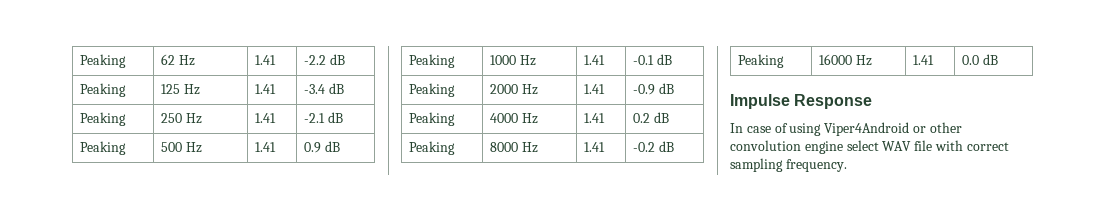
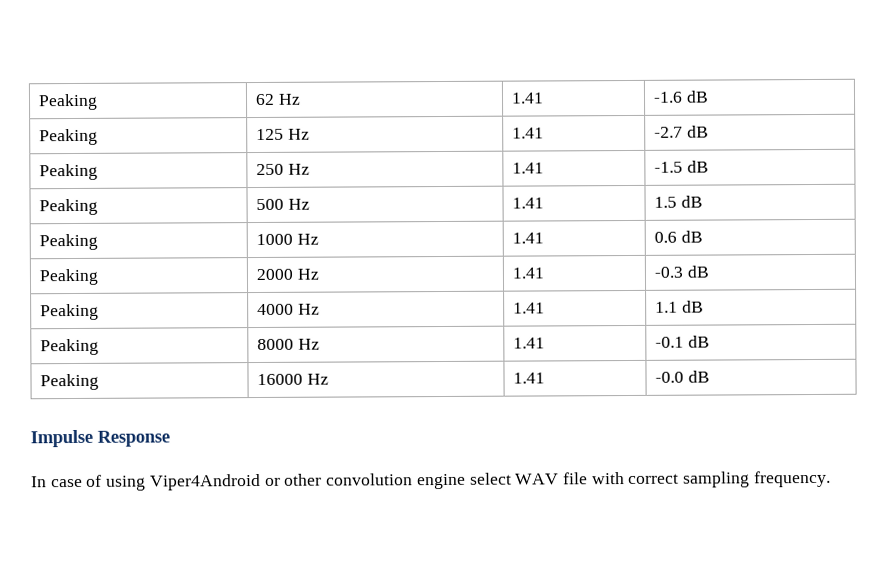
[303,55,326,65] -2.2 -> [652,91,683,103] -1.6
[303,84,325,94] -3.4 -> [653,126,683,138] -2.7
[303,113,325,123] -2.1 -> [653,161,683,173] -1.5
[303,142,321,153] 0.9 -> [653,196,677,208] 1.5
[632,55,654,65] -0.1 -> [653,231,677,243] 0.6
[632,84,655,95] -0.9 -> [653,266,683,278] -0.3
[632,113,650,123] 0.2 -> [654,301,678,313] 1.1
[632,142,655,152] -0.2 -> [654,336,684,348] -0.1
[961,55,979,65] 0.0 -> [654,371,684,383] -0.0

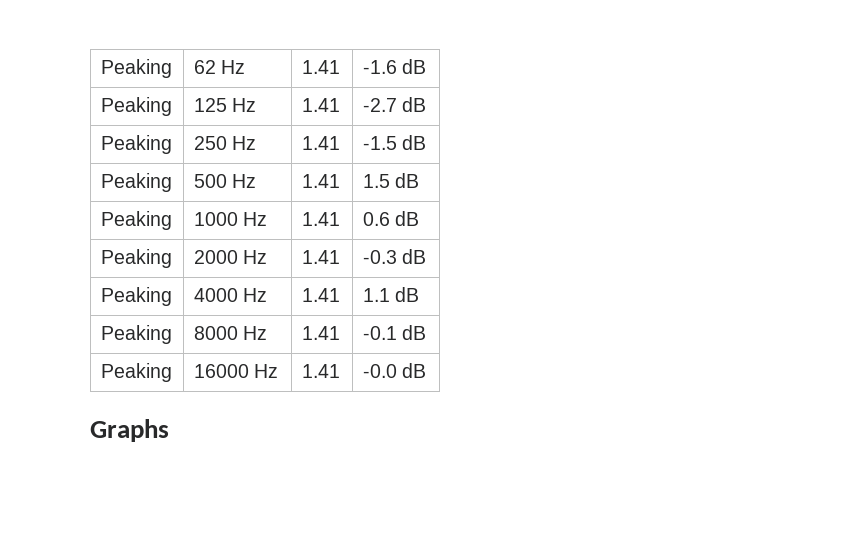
[30,429,170,448] [31,470,831,491] Impulse Response // In case of using Viper4Android or other convolution engine select WAV file with correct sampling frequency. -> [90,419,169,442] Graphs

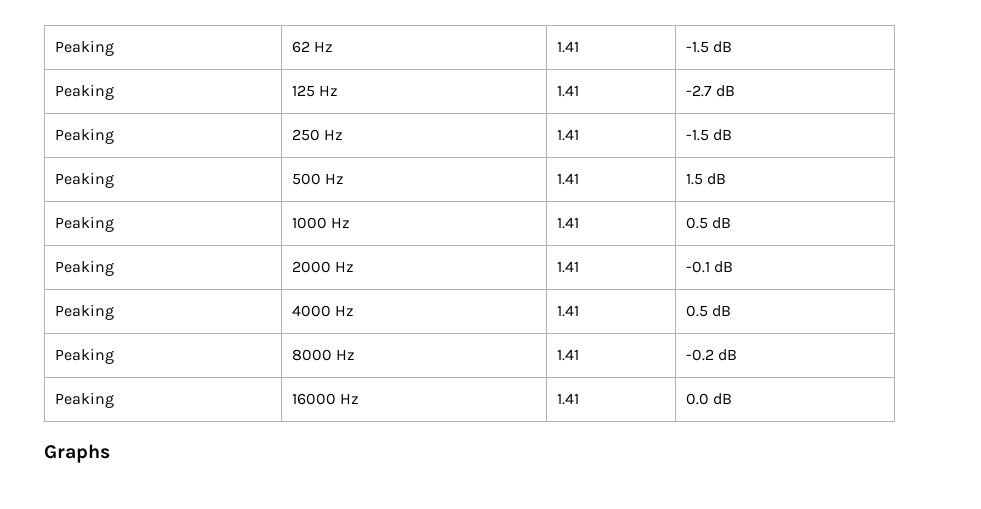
[362,60,397,74] -1.6 -> [685,41,709,53] -1.5
[362,212,390,226] 0.6 -> [685,217,708,229] 0.5
[362,250,397,264] -0.3 -> [685,261,710,273] -0.1
[362,288,390,302] 1.1 -> [685,305,708,317] 0.5
[362,326,397,340] -0.1 -> [685,349,714,361] -0.2
[362,364,397,378] -0.0 -> [685,393,709,405] 0.0

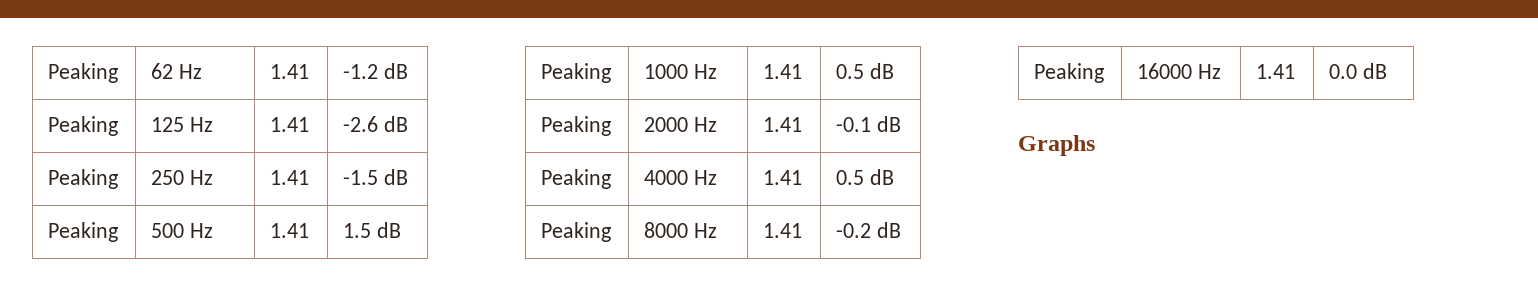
[685,41,709,53] -1.5 -> [343,64,379,79] -1.2
[685,85,712,97] -2.7 -> [343,116,379,132] -2.6

